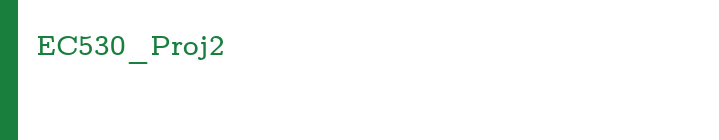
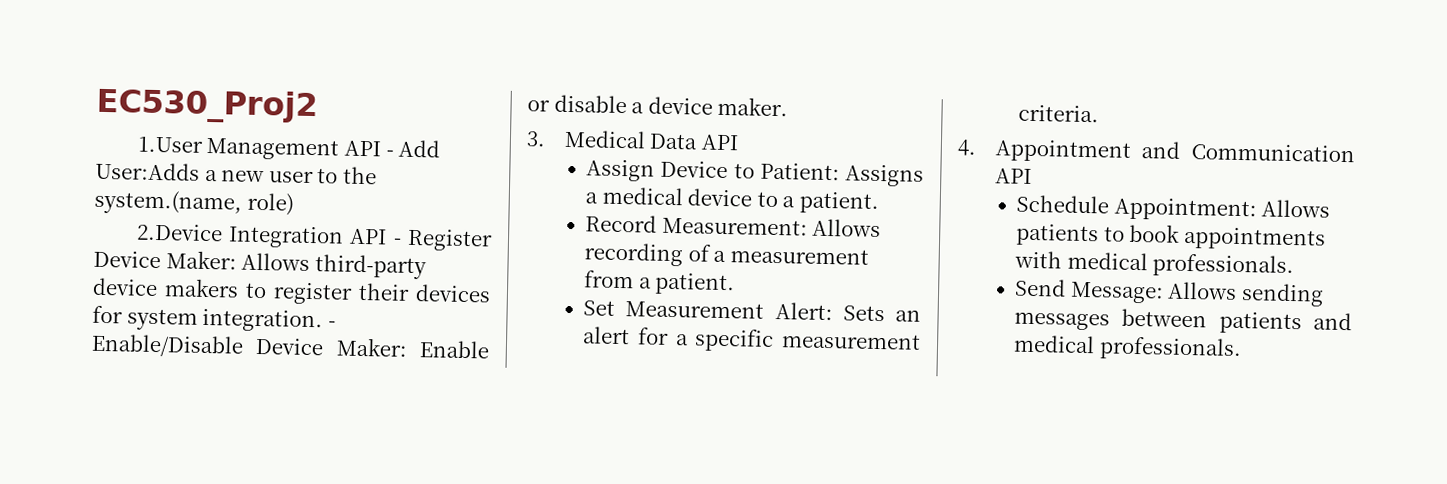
(225, 50) none -> [137,136,441,161] [95,161,377,185] [94,189,294,216] [135,223,494,252] [93,250,427,280] [92,277,491,305] [92,305,336,333] [91,333,490,359] [527,94,789,117] [526,129,739,151] [586,159,924,187] [585,186,879,214] [585,214,882,238] [584,242,869,267] [584,270,736,296] [583,300,921,322] [583,326,921,352] [1018,104,1100,123] [957,139,1355,163] [994,168,1032,184] [1016,194,1331,222] [1016,223,1326,251] [1014,250,1295,279] [1015,278,1324,307] [1014,308,1352,335] [1013,334,1242,362] // 1.User Management API - Add User:Adds a new user to the system.(name, role) // 2.Device Integration API - Register Device Maker: Allows third-party device makers to register their devices for system integration. - Enable/Disable Device Maker: Enable or disable a device maker. // 3. Medical Data API // Assign Device to Patient: Assigns a medical device to a patient. // Record Measurement: Allows recording of a measurement from a patient. // Set Measurement Alert: Sets an alert for a specific measurement criteria. // 4. Appointment and Communication API // Schedule Appointment: Allows patients to book appointments with medical professionals. // Send Message: Allows sending messages between patients and medical professionals.

